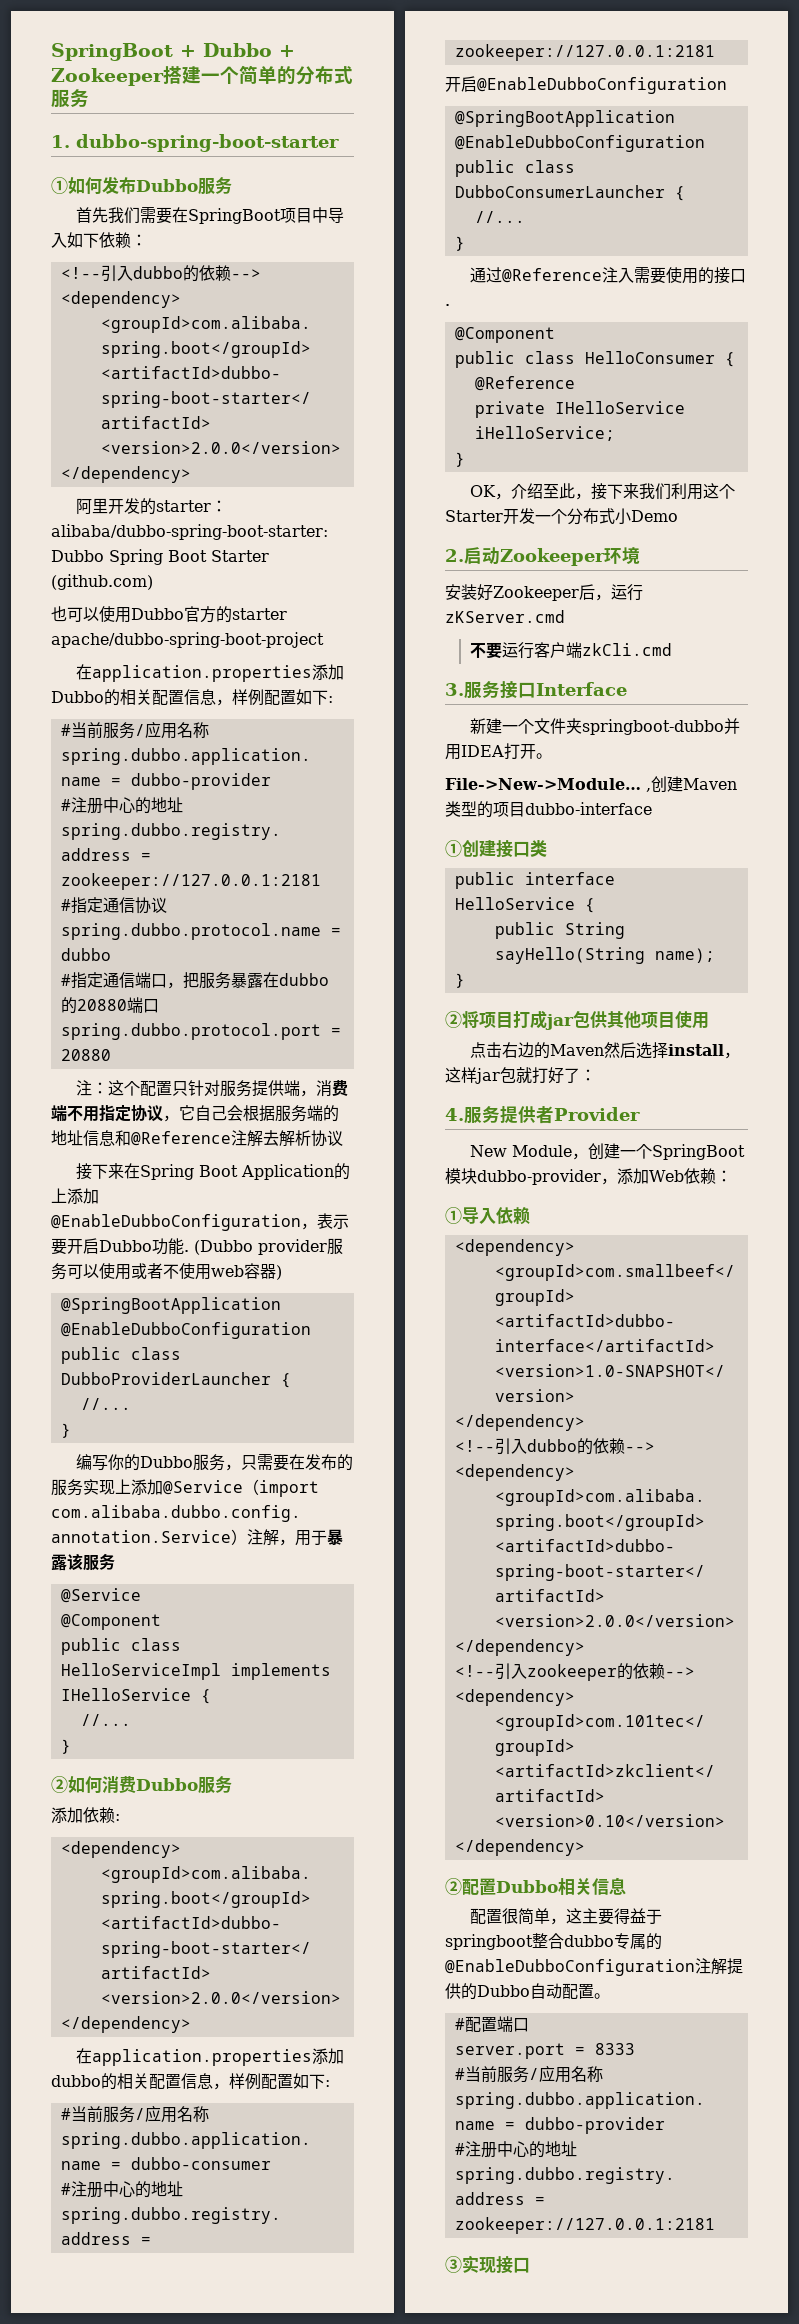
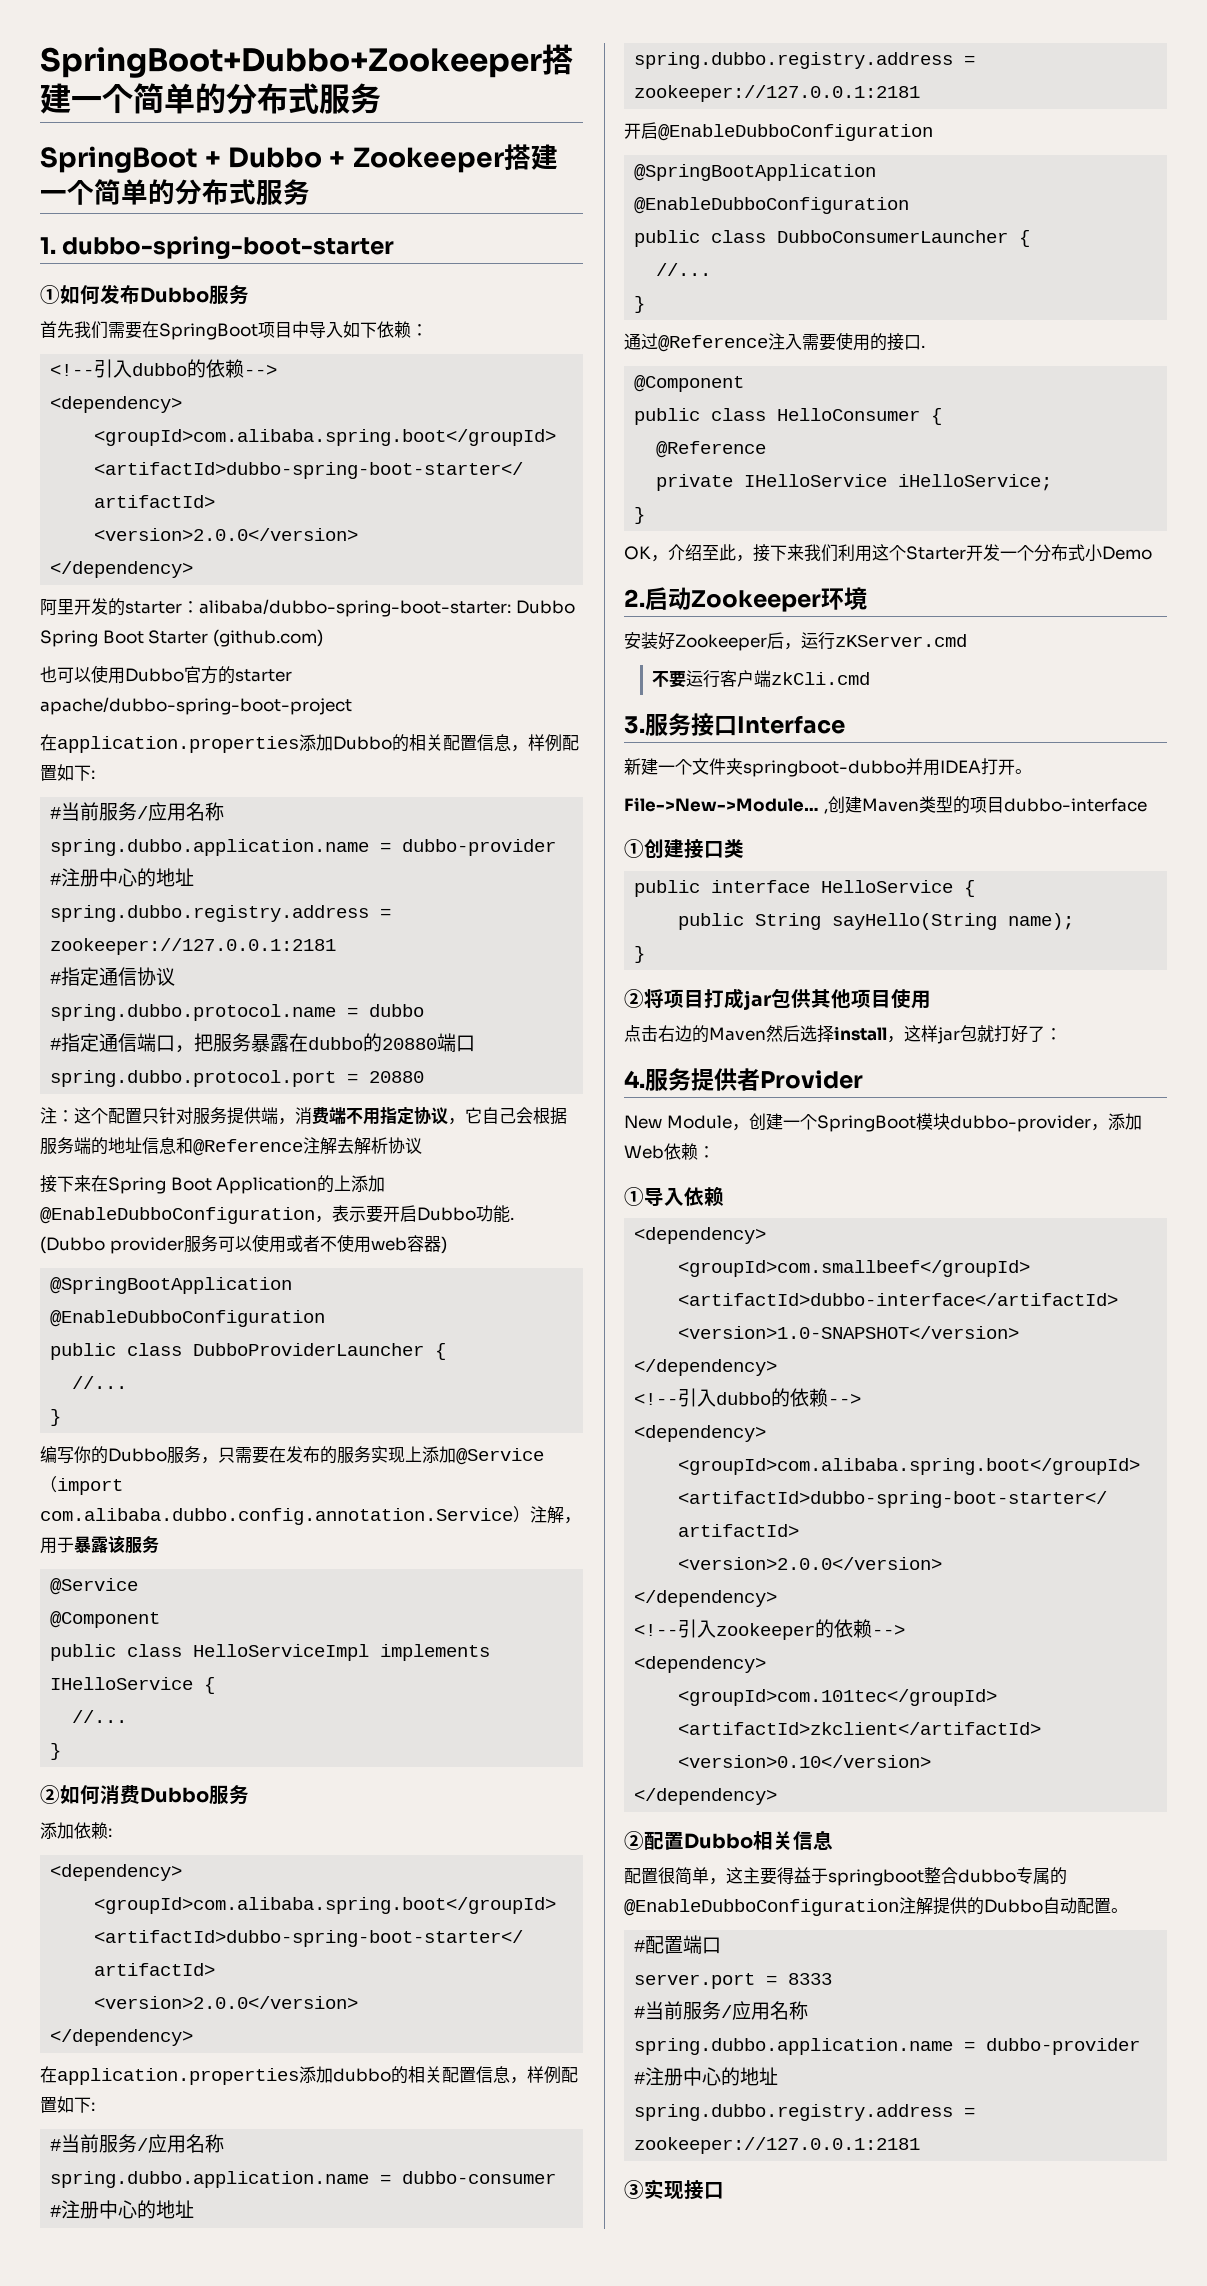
(51, 52) none -> [40,44,573,78] [40,83,381,114] SpringBoot+Dubbo+Zookeeper搭建一个简单的分布式服务 //

